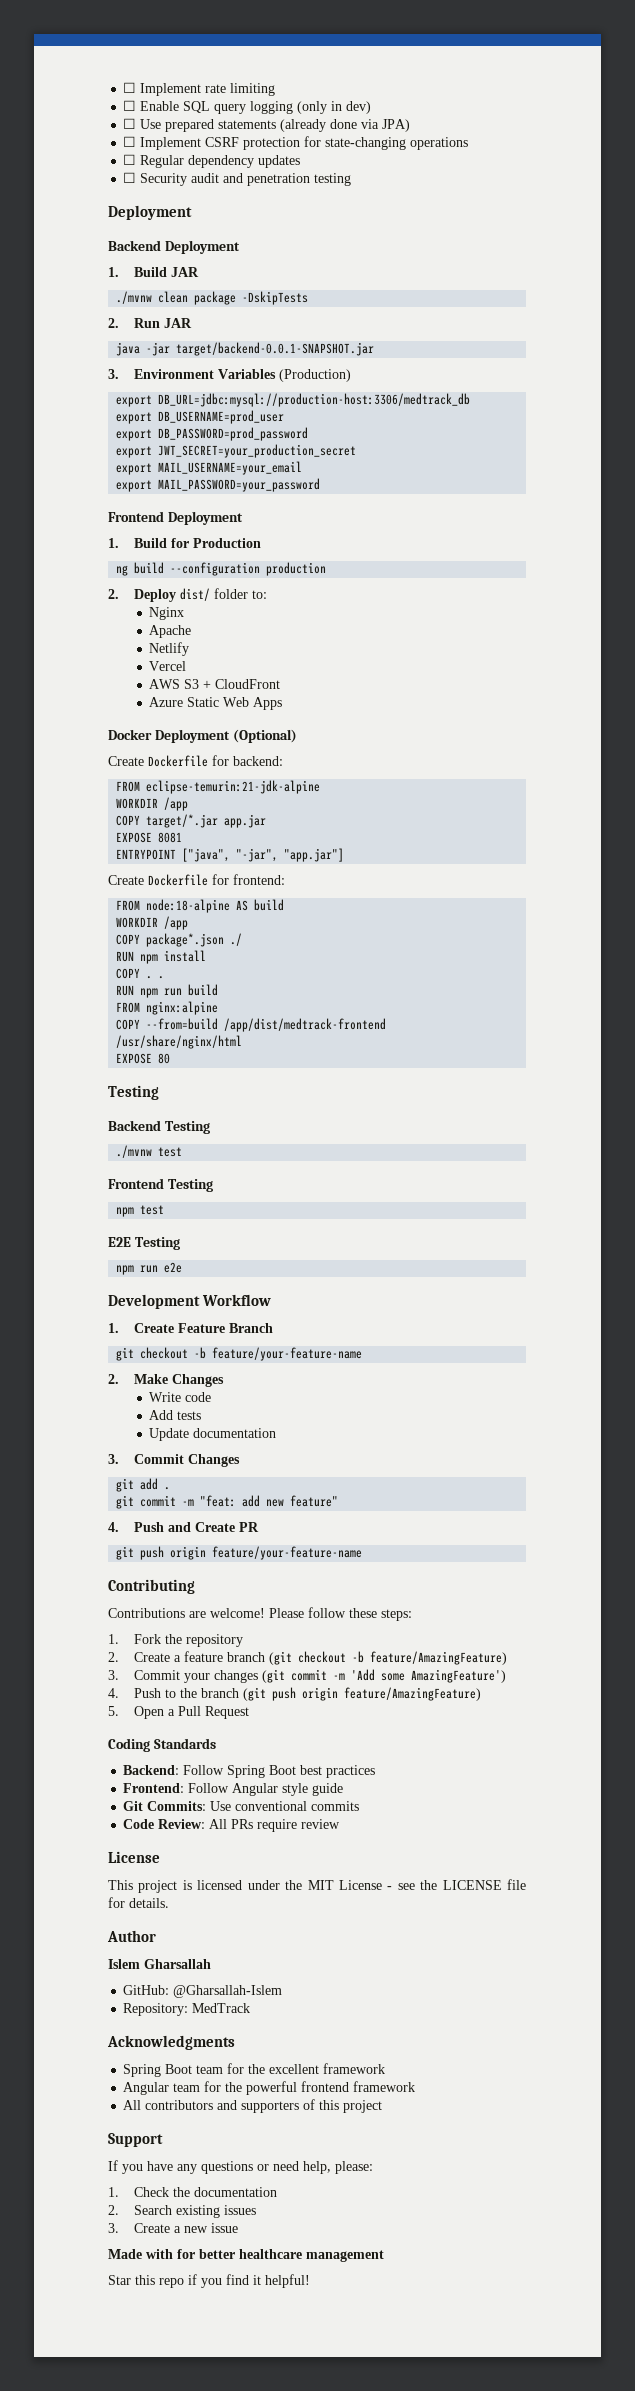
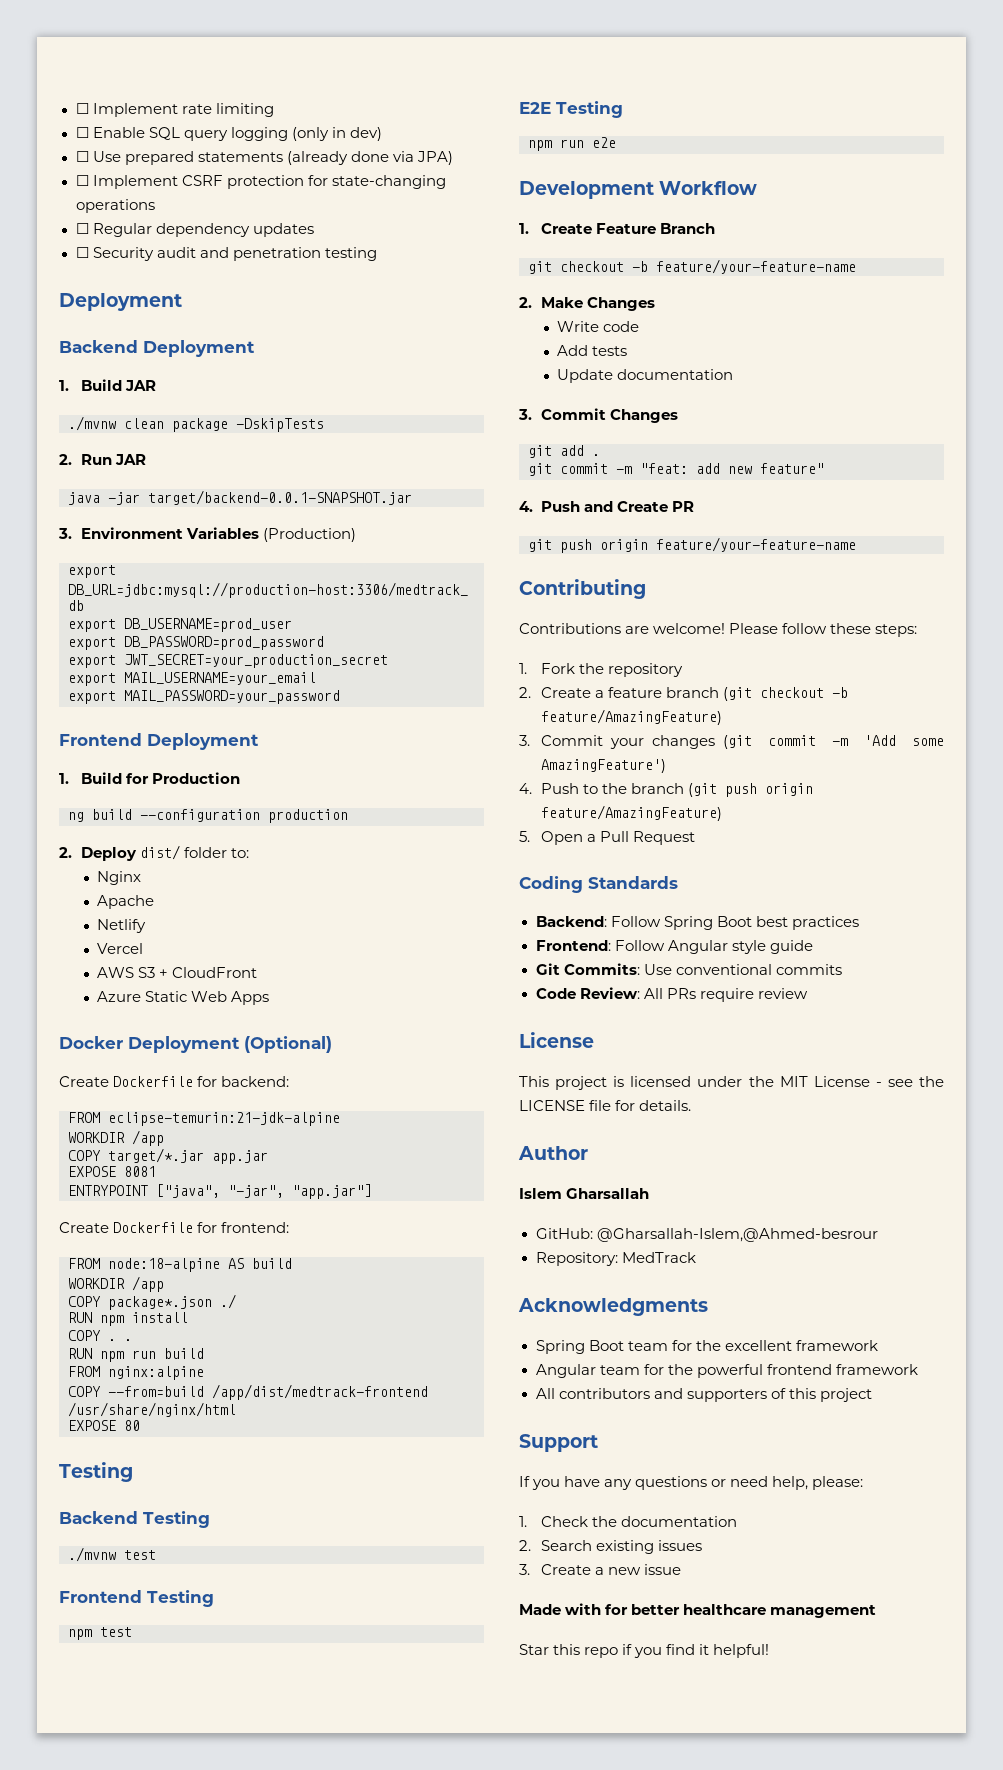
[173,1985,283,1998] @Gharsallah-Islem -> [596,1228,878,1242] @Gharsallah-Islem,@Ahmed-besrour

